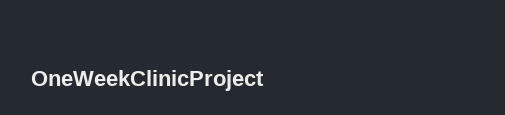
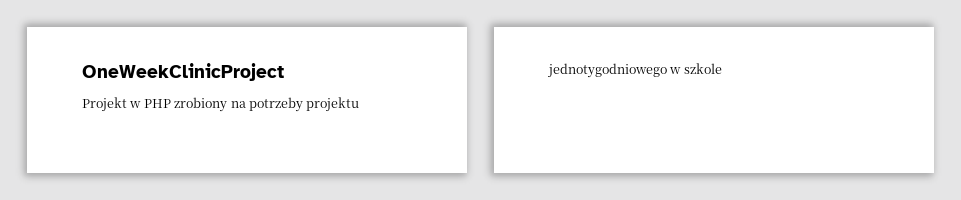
(264, 80) none -> [82,97,360,112] [548,63,722,78] // Projekt w PHP zrobiony na potrzeby projektu jednotygodniowego w szkole

